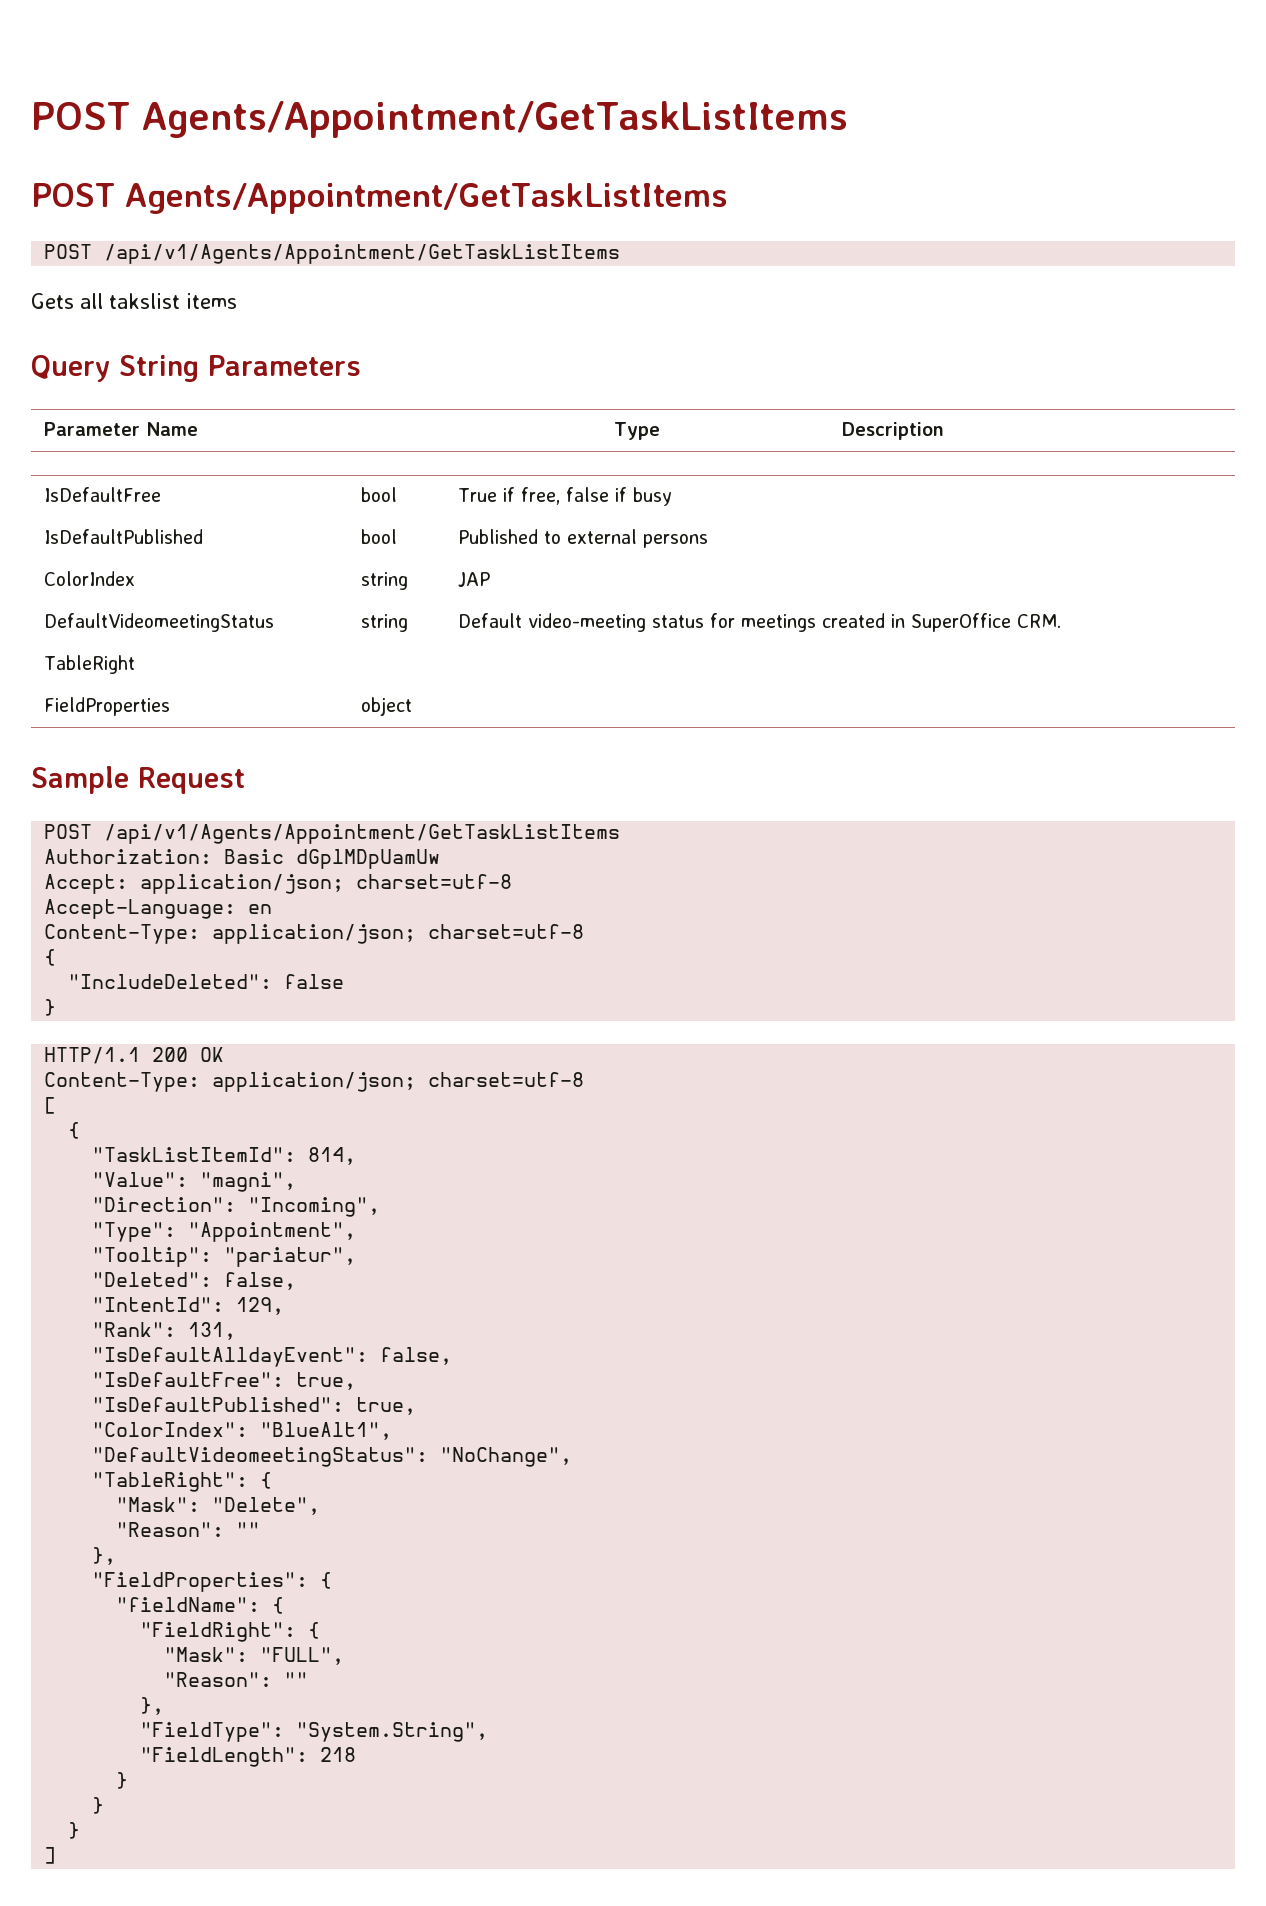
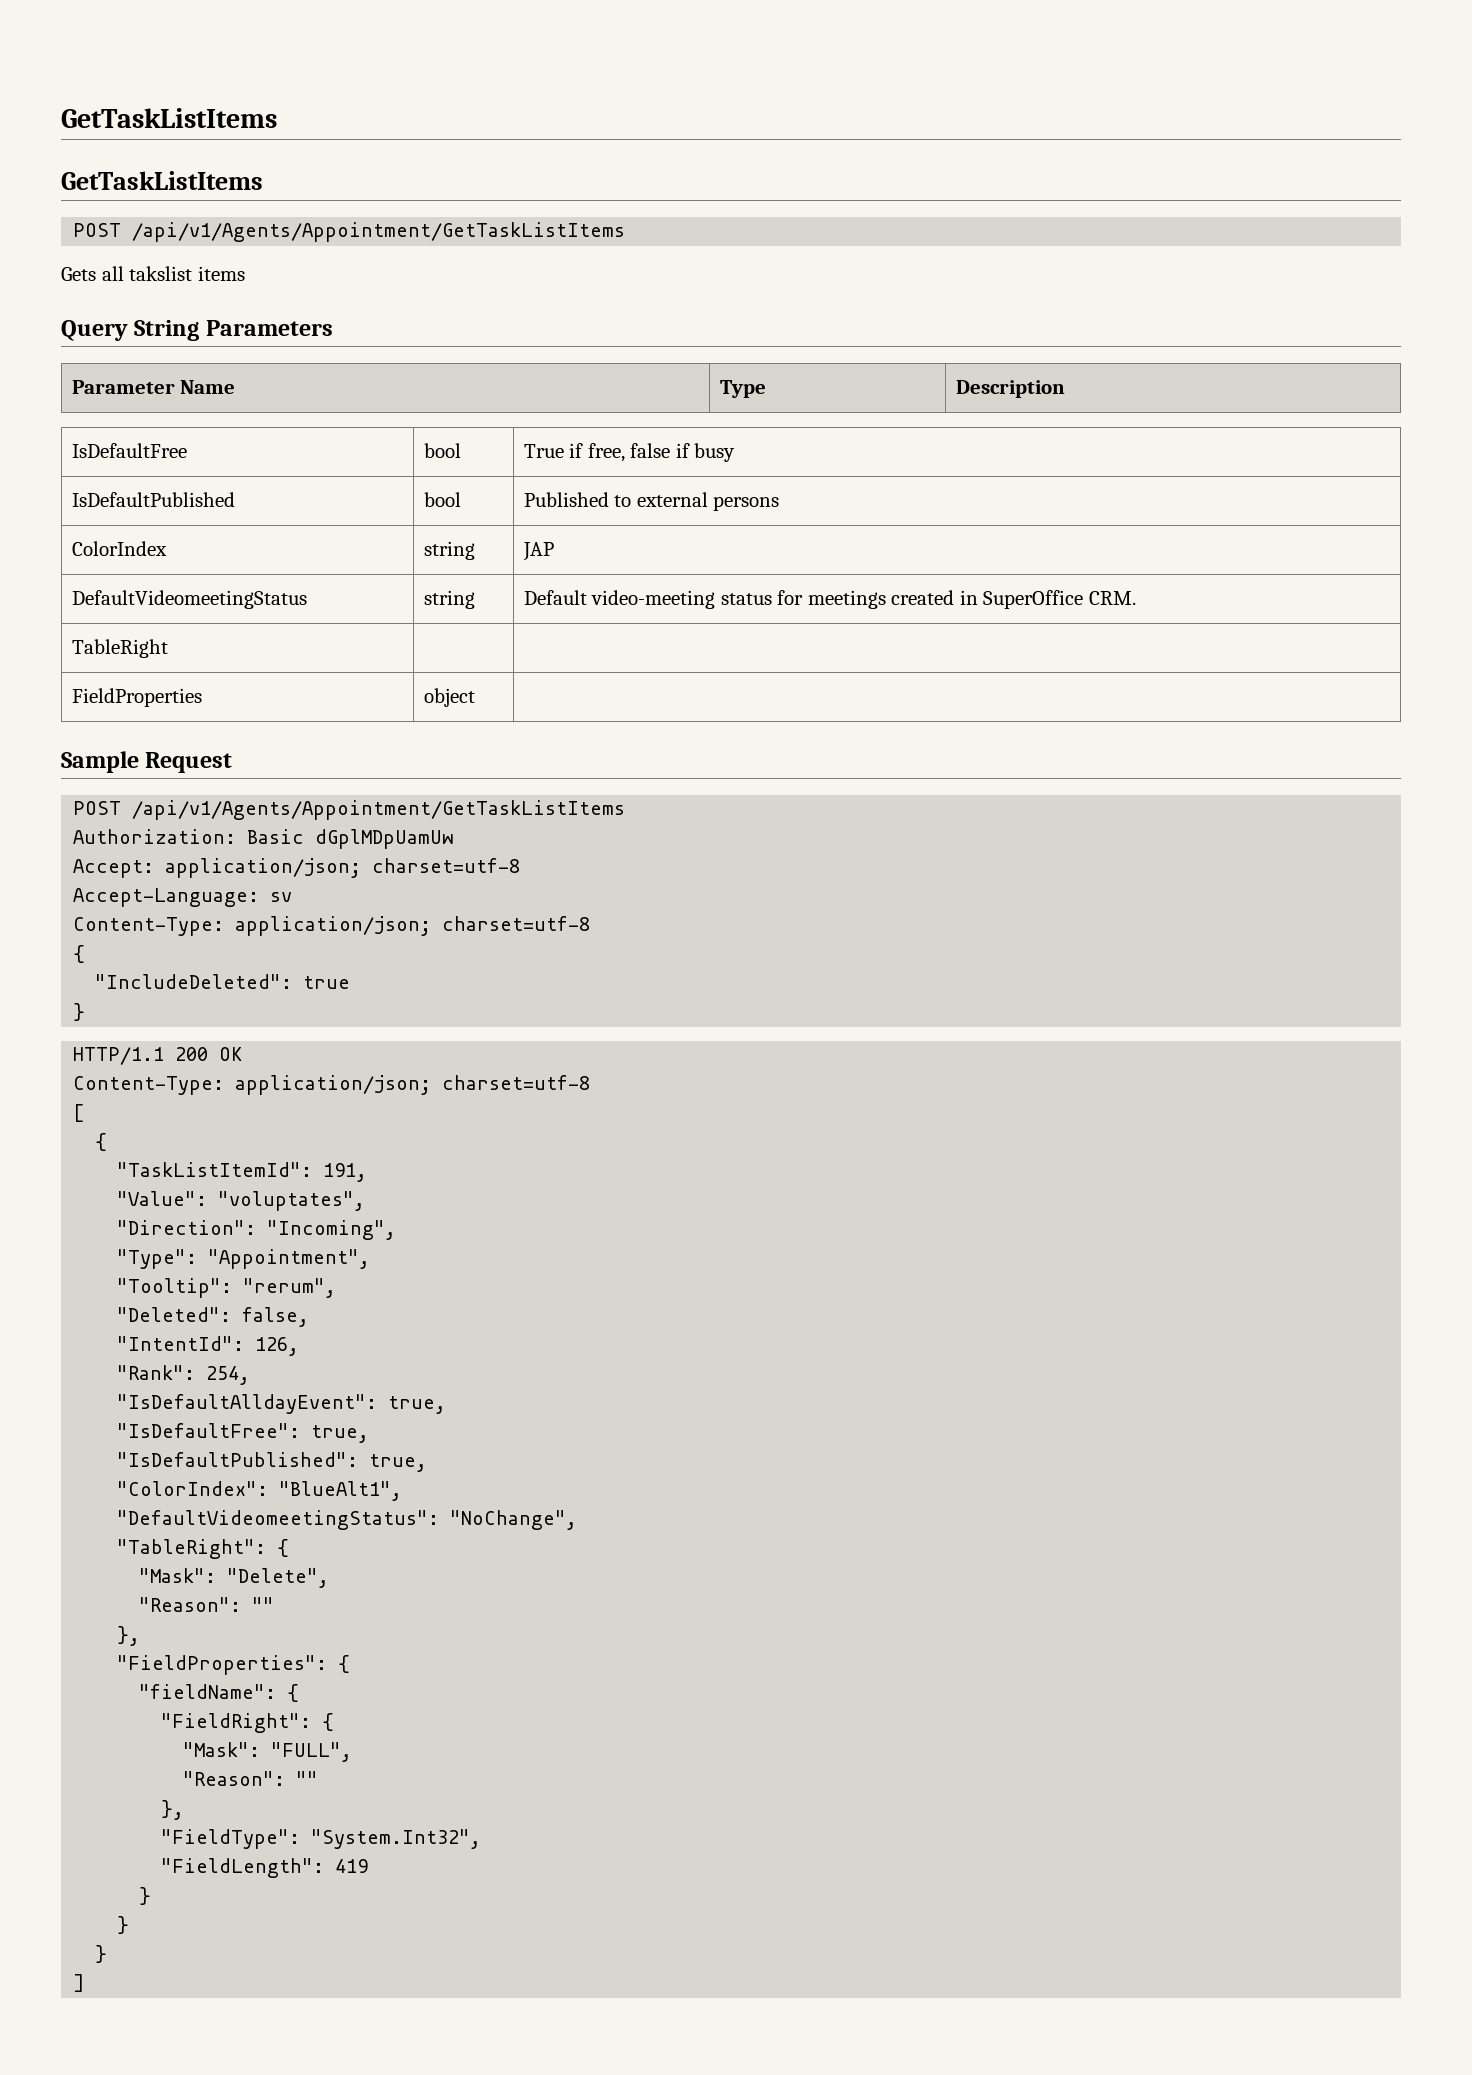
[31,101,848,138] [31,183,728,214] POST Agents/Appointment/GetTaskListItems // POST Agents/Appointment/GetTaskListItems -> [61,108,277,128] [61,171,263,190] GetTaskListItems // GetTaskListItems
[248,904,273,914] en -> [270,892,293,902] sv
[284,974,345,989] false -> [303,976,351,989] true
[308,1147,357,1165] 814, -> [323,1163,368,1182] 191,
[200,1172,297,1192] "magni", -> [218,1191,366,1211] "voluptates",
[224,1247,357,1267] "pariatur", -> [243,1278,337,1298] "rerum",
[236,1297,285,1315] 129, -> [255,1337,300,1356] 126,
[188,1322,237,1340] 131, -> [206,1366,251,1385] 254,
[380,1347,453,1365] false, -> [388,1396,447,1414] true,
[296,1722,489,1742] "System.String", -> [311,1829,482,1849] "System.Int32",
[320,1747,357,1762] 218 -> [335,1859,369,1873] 419

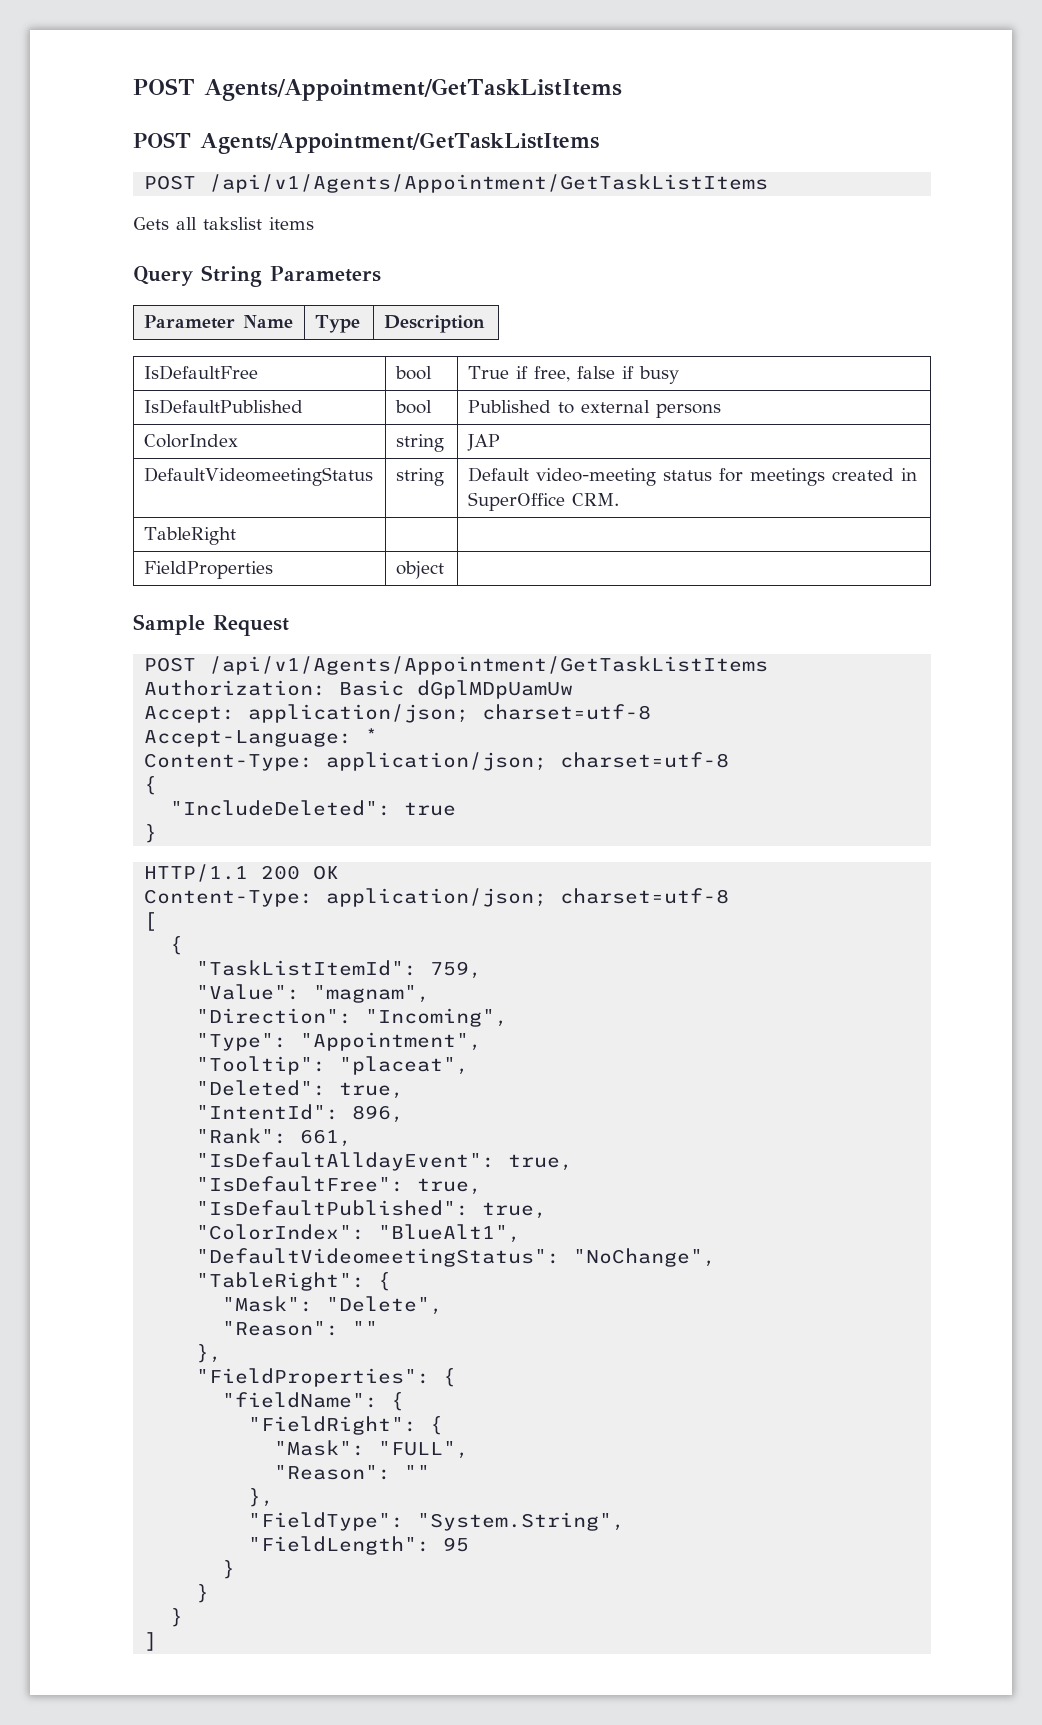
[61,108,277,128] [61,171,263,190] GetTaskListItems // GetTaskListItems -> [133,78,622,101] [133,132,599,154] POST Agents/Appointment/GetTaskListItems // POST Agents/Appointment/GetTaskListItems
[270,892,293,902] sv -> [365,728,379,743] *
[323,1163,368,1182] 191, -> [430,961,483,979] 759,
[218,1191,366,1211] "voluptates", -> [313,985,431,1003] "magnam",
[243,1278,337,1298] "rerum", -> [339,1056,470,1075] "placeat",
[242,1307,310,1327] false, -> [339,1082,405,1099] true,
[255,1337,300,1356] 126, -> [352,1105,405,1123] 896,
[206,1366,251,1385] 254, -> [300,1129,353,1147] 661,
[311,1829,482,1849] "System.Int32", -> [417,1512,626,1531] "System.String",
[335,1859,369,1873] 419 -> [443,1537,470,1552] 95

